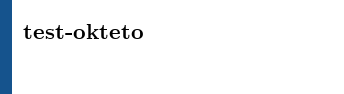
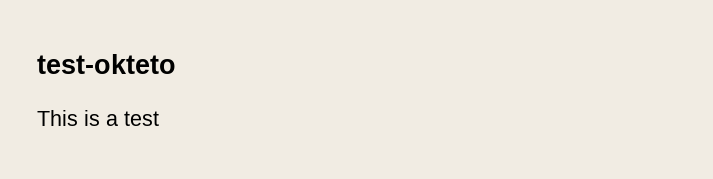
(144, 31) none -> [37,110,159,126] // This is a test

